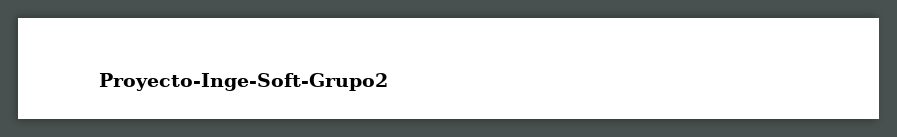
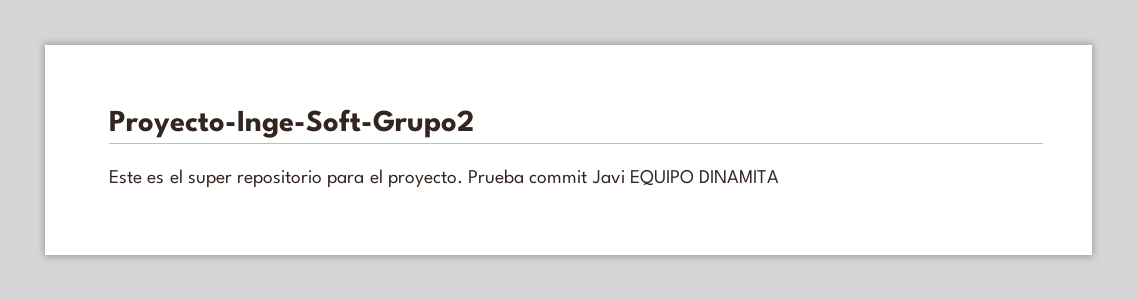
(388, 82) none -> [109,169,780,188] // Este es el super repositorio para el proyecto. Prueba commit Javi EQUIPO DINAMITA

